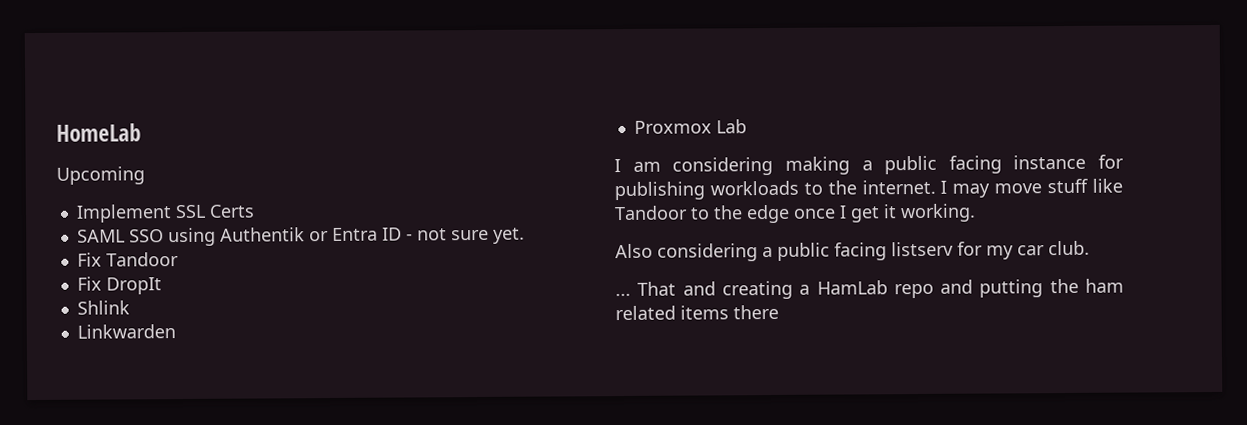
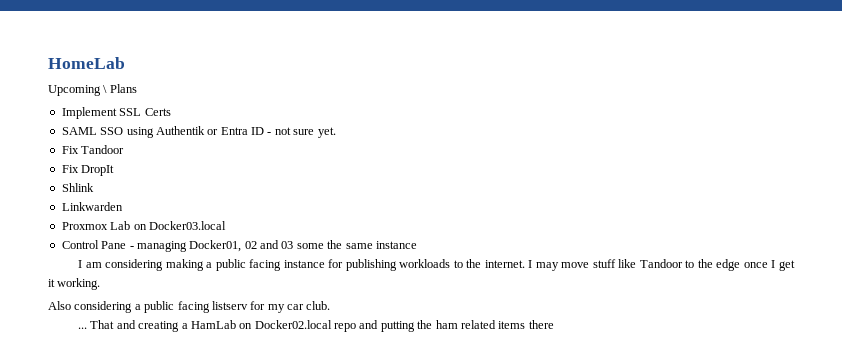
(145, 175) none -> [103,84,137,93] \ Plans
(747, 126) none -> [133,221,226,230] [61,240,417,252] on Docker03.local // Control Pane - managing Docker01, 02 and 03 some the same instance
(888, 287) none -> [239,320,332,329] on Docker02.local

